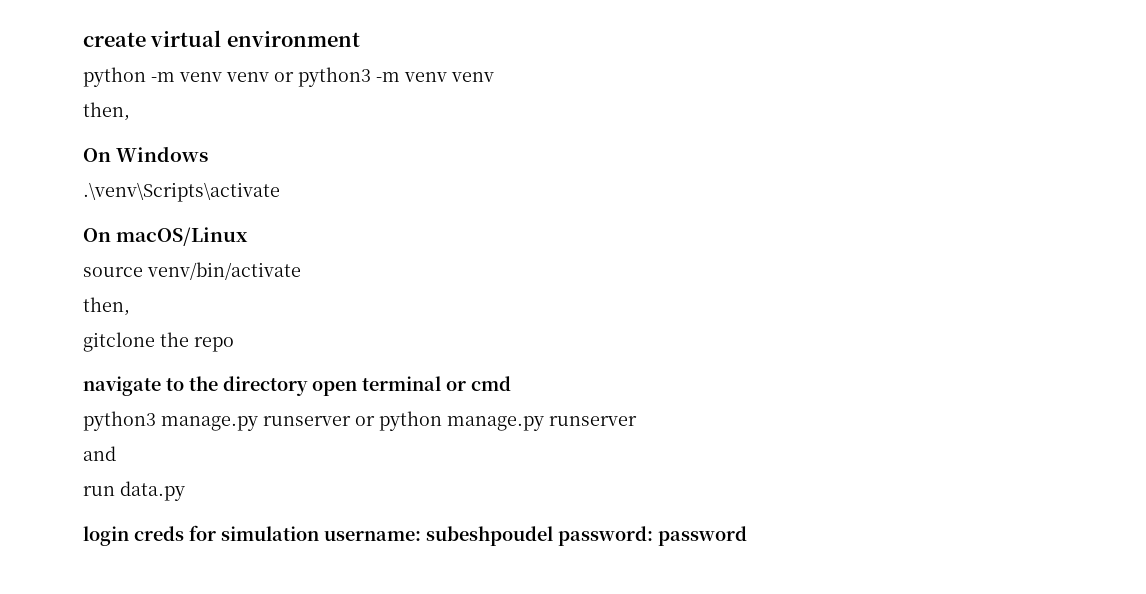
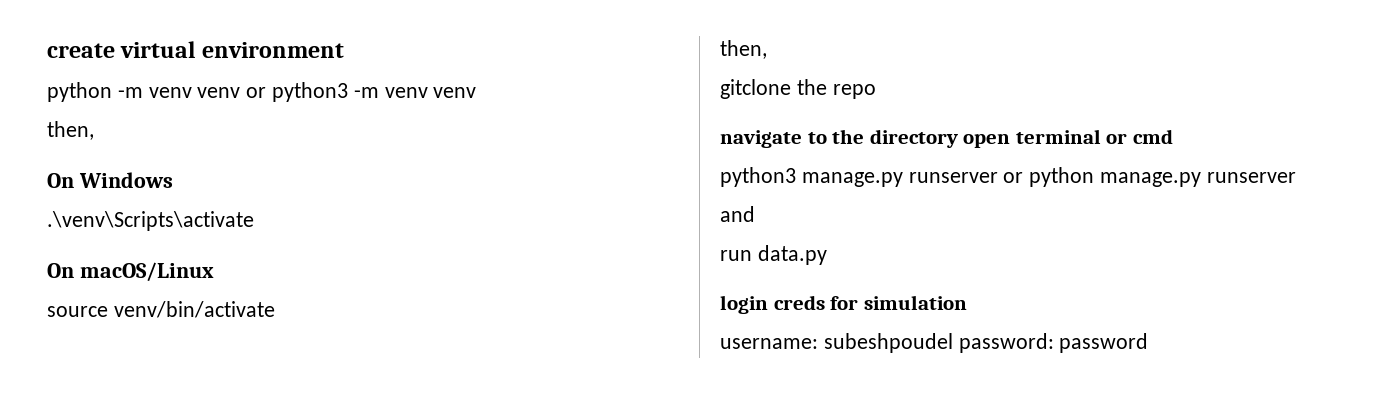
(319, 533) none -> (967, 302) //

